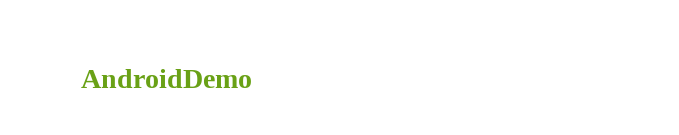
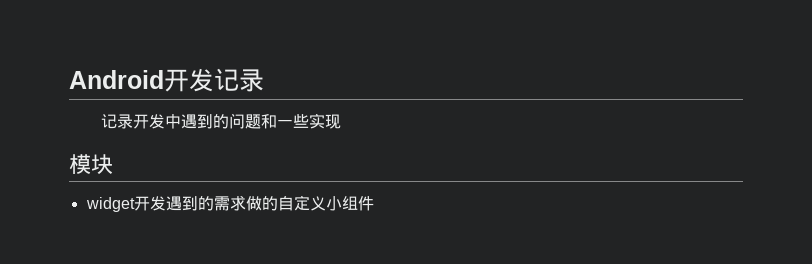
[81,69,252,88] AndroidDemo -> [69,68,264,92] [100,113,341,129] [69,154,113,174] [85,195,374,212] Android开发记录 // 记录开发中遇到的问题和一些实现 // 模块 // widget开发遇到的需求做的自定义小组件

